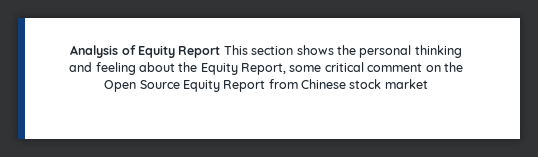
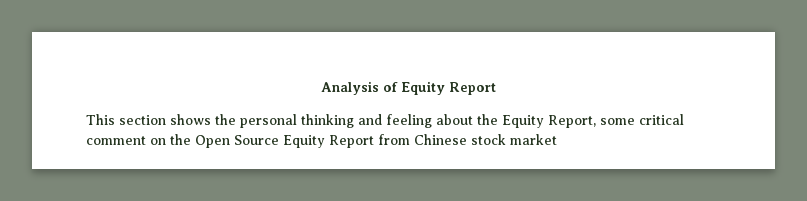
(221, 52) none -> (496, 88) //

